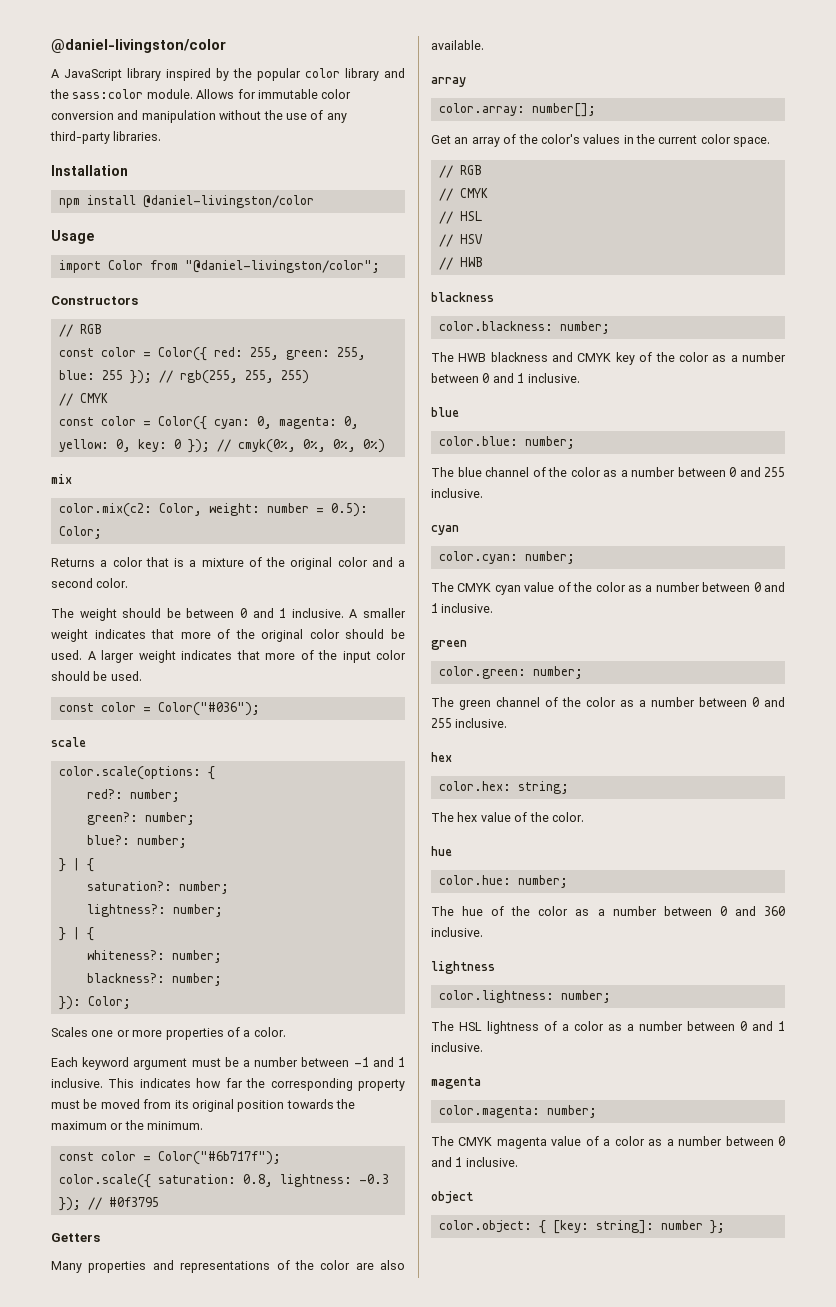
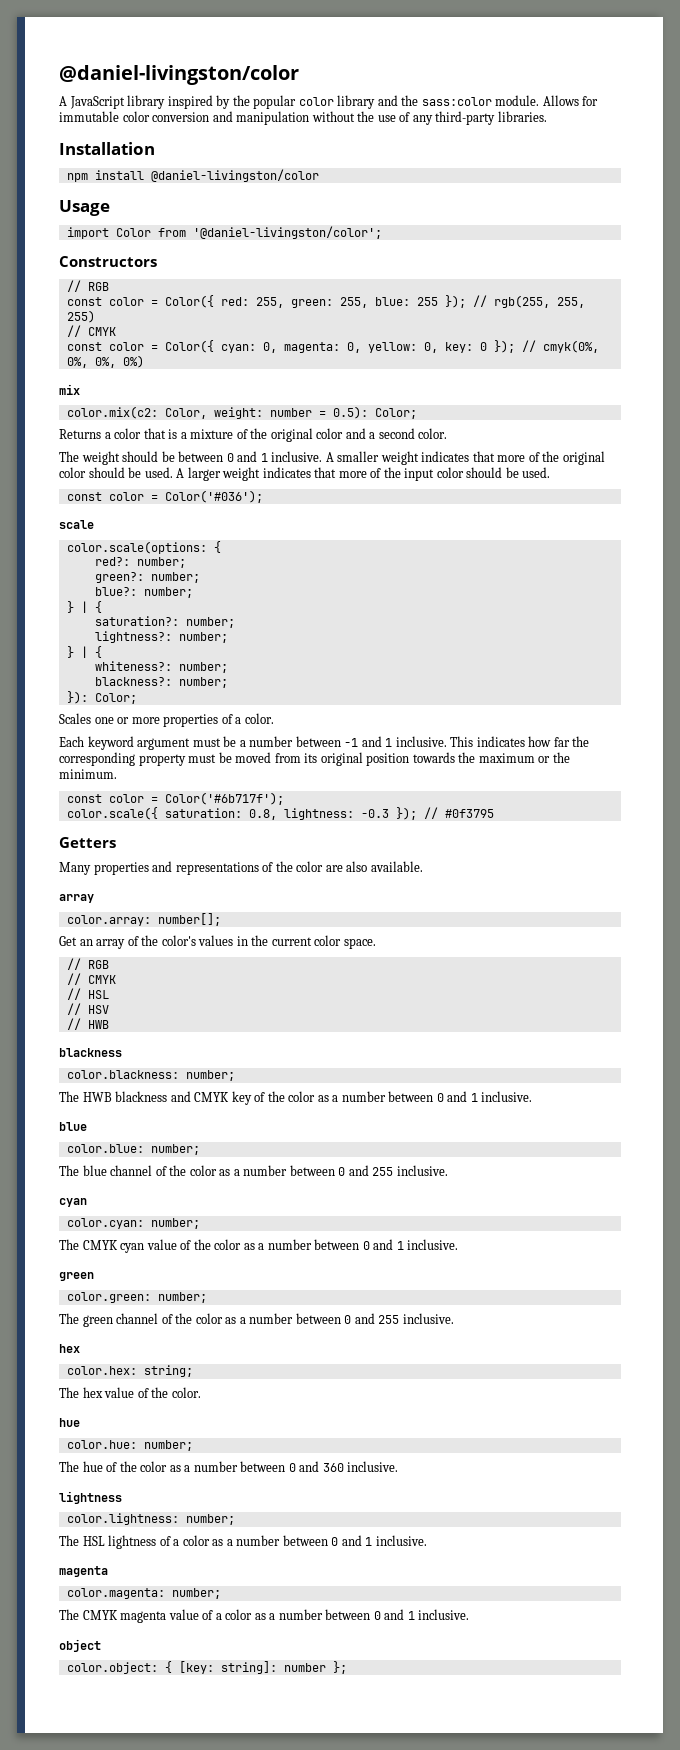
[184,260,380,273] "@daniel-livingston/color"; -> [192,226,382,239] '@daniel-livingston/color';
[157,702,260,716] Color("#036"); -> [164,490,263,503] Color('#036');
[157,1151,281,1165] Color("#6b717f"); -> [164,792,284,805] Color('#6b717f');

